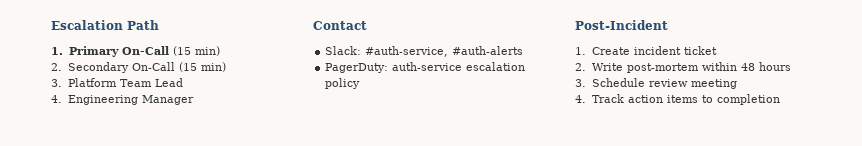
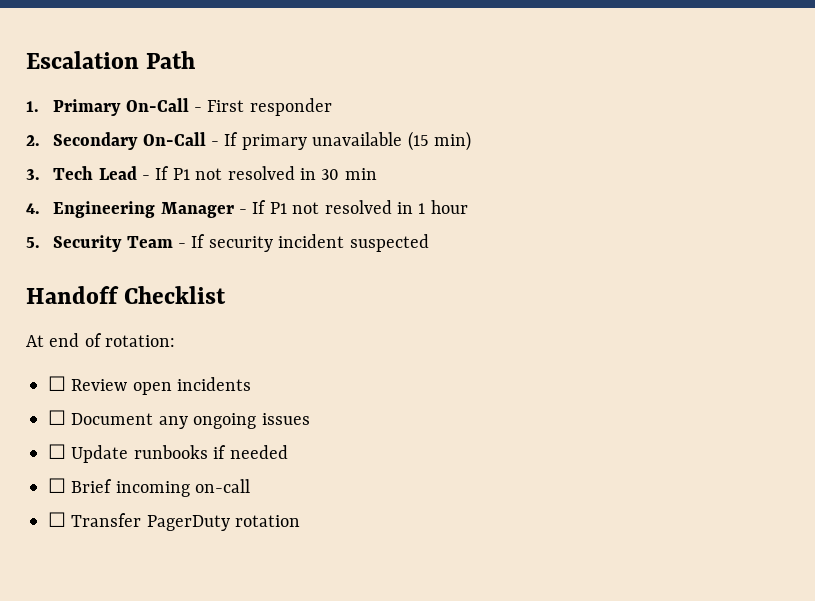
[172,46,220,56] [51,62,226,73] [51,78,183,87] [51,95,194,105] [313,21,367,30] [325,46,524,57] [325,62,526,73] [325,78,361,89] [575,20,668,30] [575,46,717,55] [575,62,791,73] [575,78,737,89] [575,94,780,105] (15 min) // 2. Secondary On-Call (15 min) // 3. Platform Team Lead // 4. Engineering Manager // Contact // Slack: #auth-service, #auth-alerts // PagerDuty: auth-service escalation policy // Post-Incident // 1. Create incident ticket // 2. Write post-mortem within 48 hours // 3. Schedule review meeting // 4. Track action items to completion -> [193,98,332,116] [26,131,471,151] [26,166,377,180] [26,200,468,218] [26,234,429,252] [26,286,227,304] [26,333,176,347] [48,376,252,395] [48,410,310,429] [48,444,288,463] [48,478,251,497] [48,512,301,531] - First responder // 2. Secondary On-Call - If primary unavailable (15 min) // 3. Tech Lead - If P1 not resolved in 30 min // 4. Engineering Manager - If P1 not resolved in 1 hour // 5. Security Team - If security incident suspected // Handoff Checklist // At end of rotation: // ☐ Review open incidents // ☐ Document any ongoing issues // ☐ Update runbooks if needed // ☐ Brief incoming on-call // ☐ Transfer PagerDuty rotation

